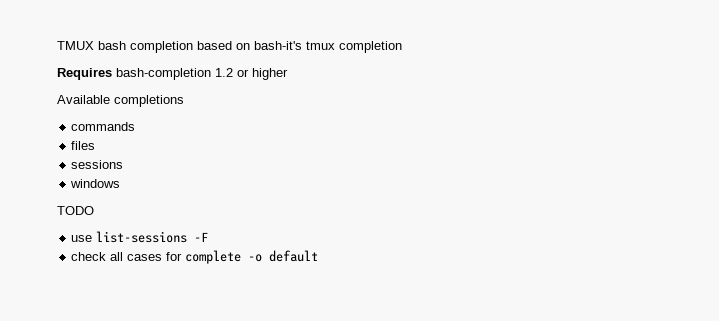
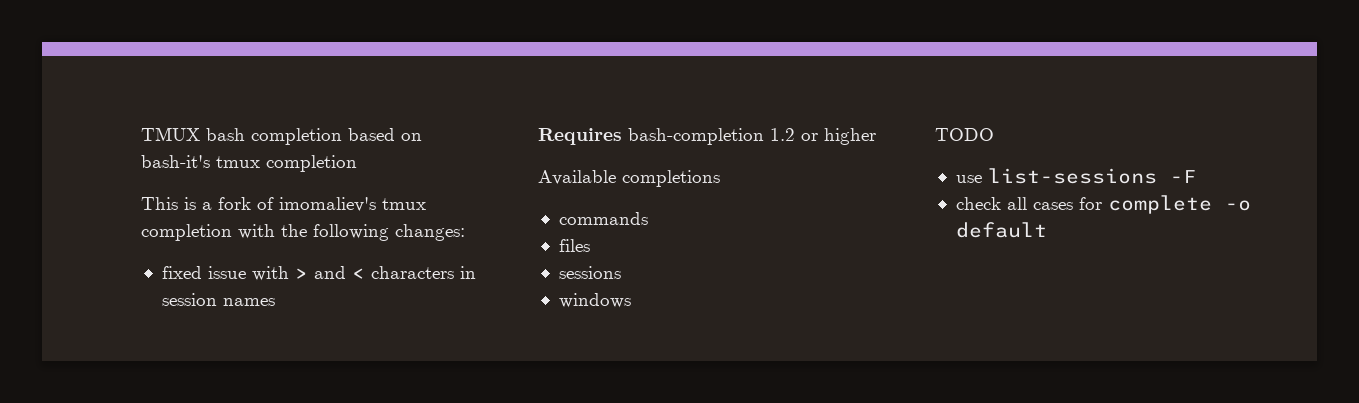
(402, 47) none -> [141,197,426,212] [141,224,465,241] [161,266,476,281] [161,293,275,306] // This is a fork of imomaliev's tmux completion with the following changes: // fixed issue with > and < characters in session names

